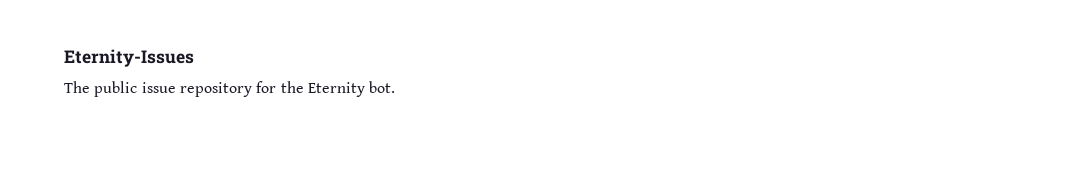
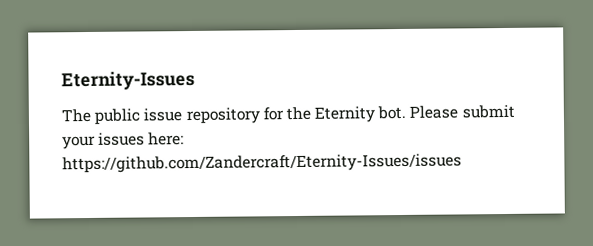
(396, 87) none -> [409,104,515,119] [62,132,185,150] [62,153,462,174] Please submit your issues here: https://github.com/Zandercraft/Eternity-Issues/issues

